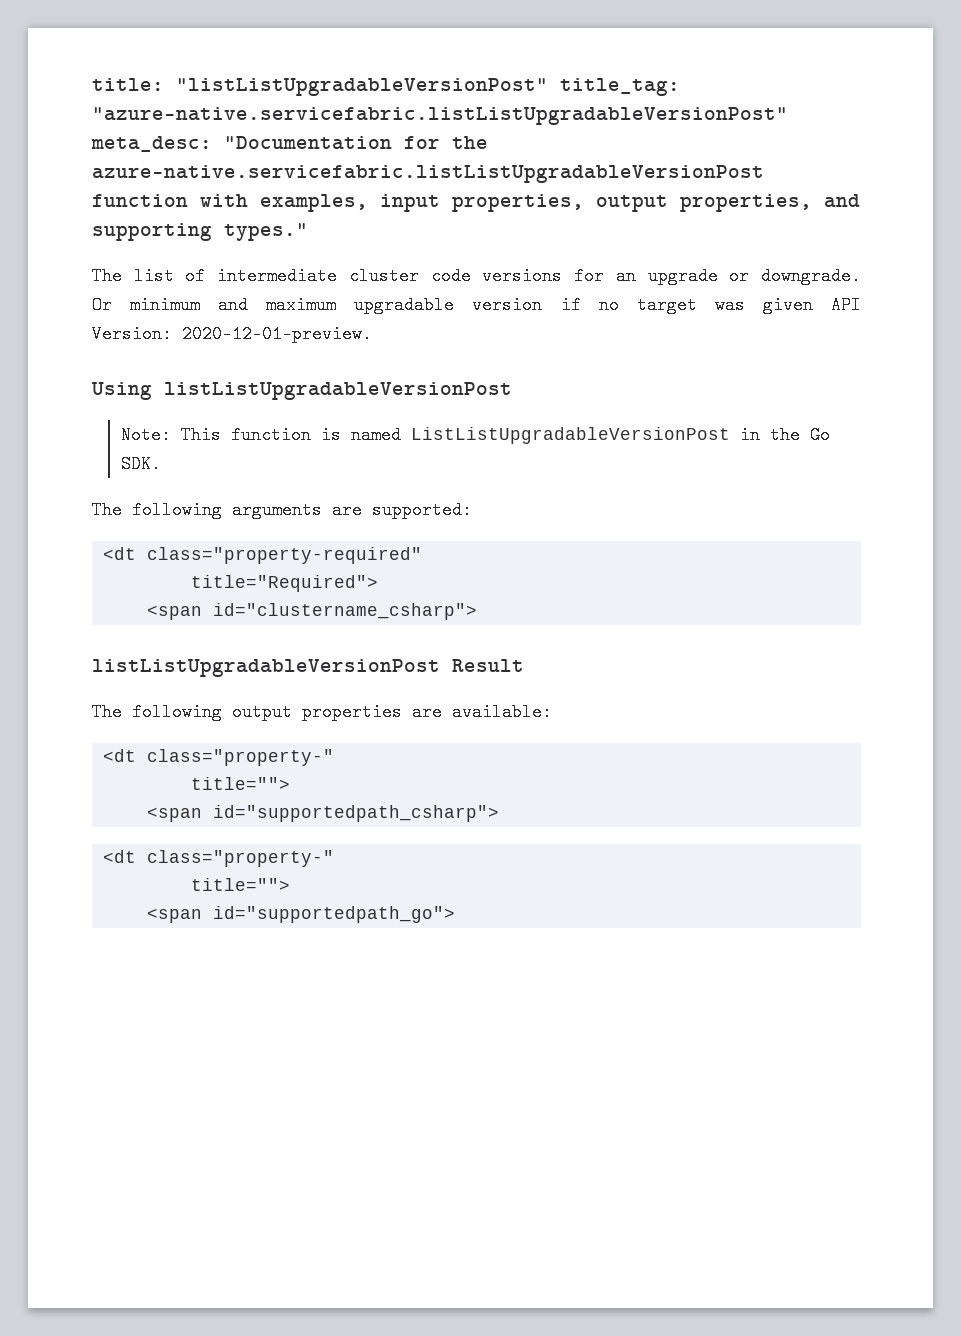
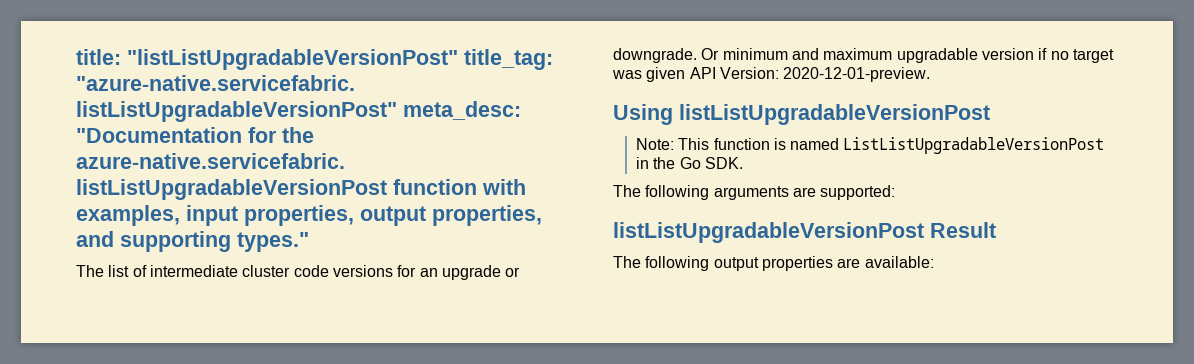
[103,547,423,564] [191,575,379,592] [147,603,478,620] // <dt class="property-required" // title="Required"> // <span id="clustername_csharp"> -> (896, 192) none
[103,749,335,766] [191,777,291,790] [147,805,500,822] [103,850,335,867] [191,878,291,891] [147,906,456,923] // <dt class="property-" // title=""> // <span id="supportedpath_csharp"> // <dt class="property-" // title=""> // <span id="supportedpath_go"> -> (934, 262) none

